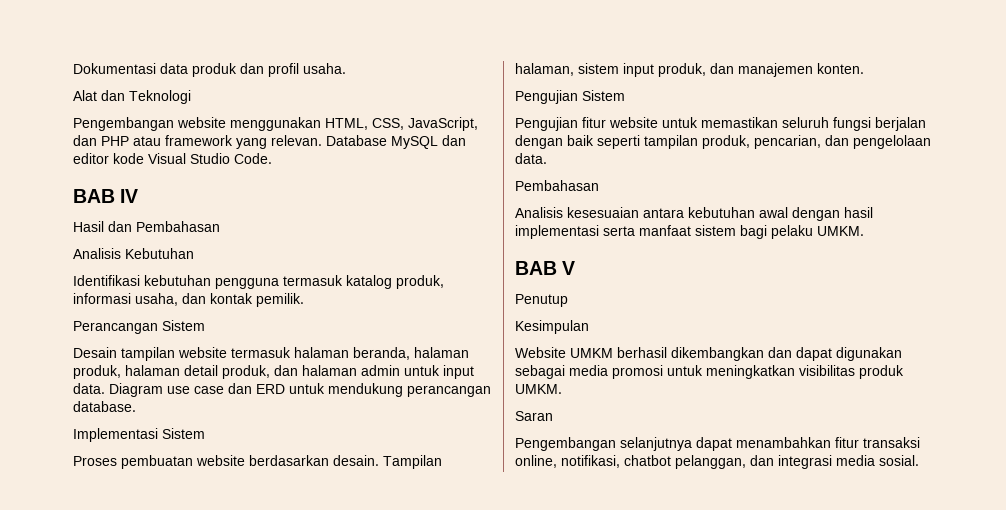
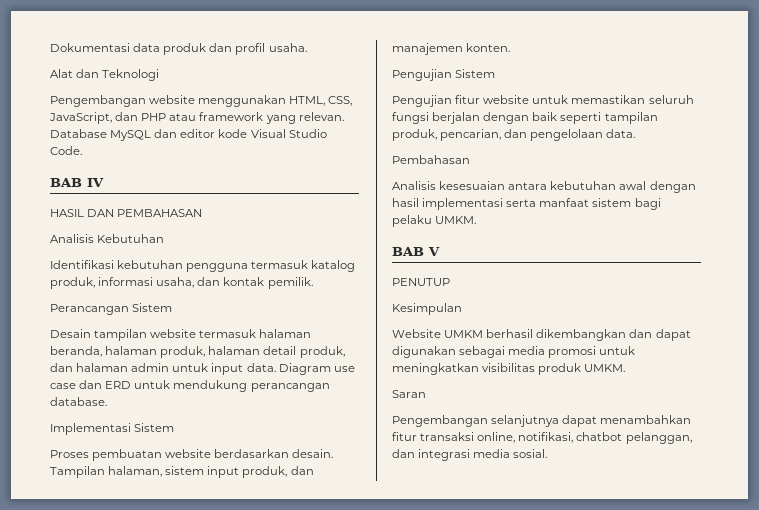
[73,221,220,232] Hasil dan Pembahasan -> [50,209,203,217] HASIL DAN PEMBAHASAN
[515,294,568,307] Penutup -> [392,278,450,286] PENUTUP

